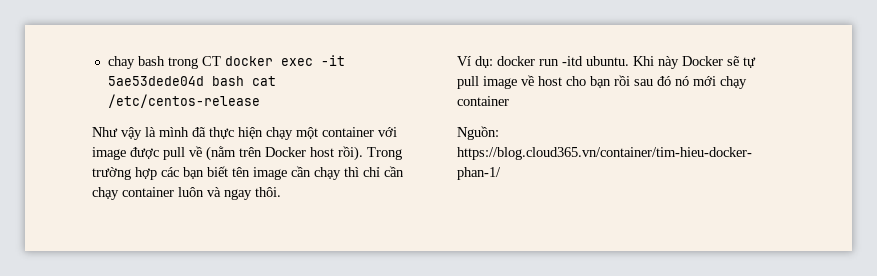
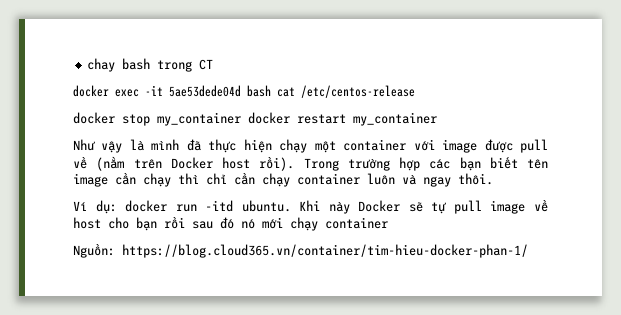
(221, 61) none -> (214, 64) //
(260, 101) none -> [73,112,437,126] // docker stop my_container docker restart my_container

